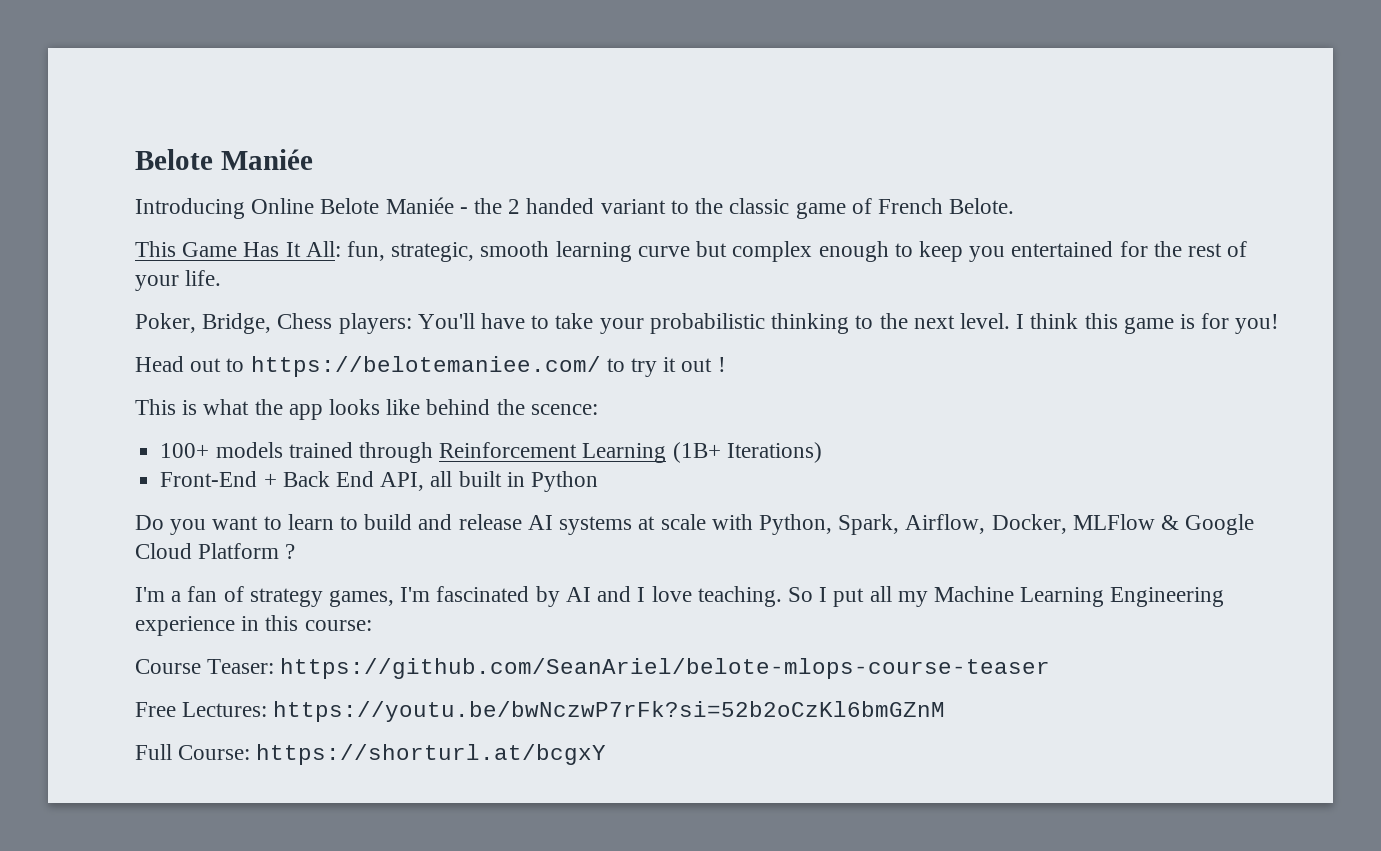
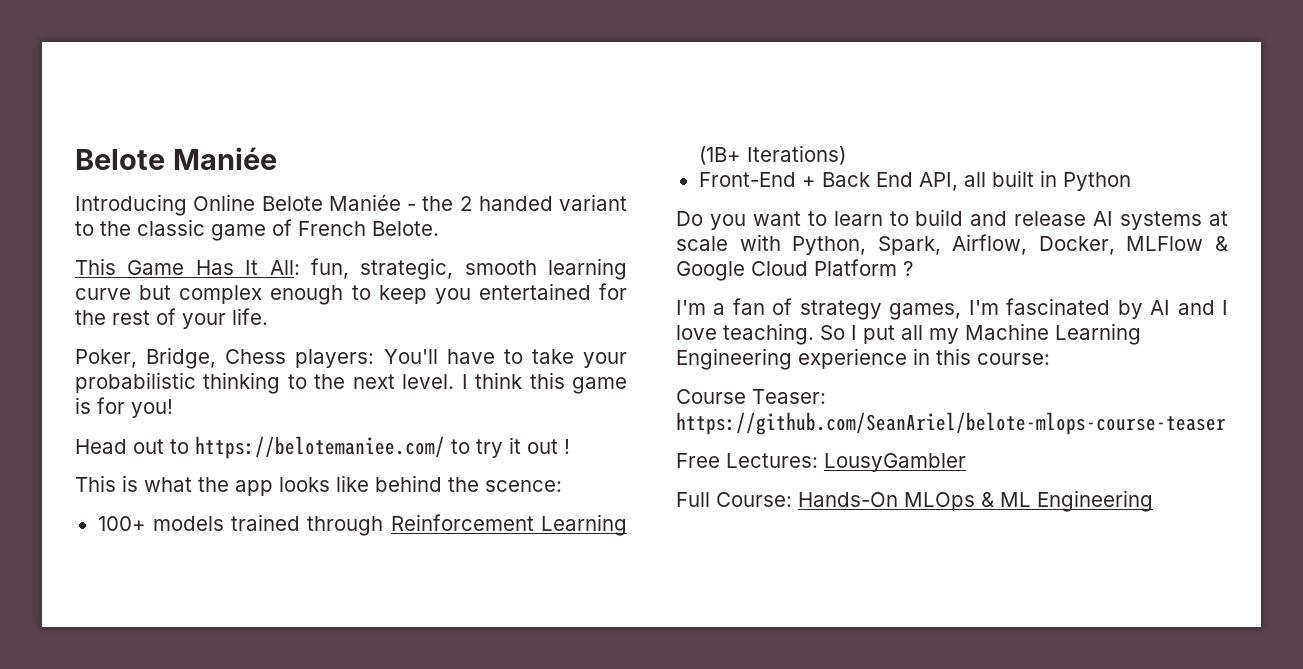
[273,701,946,722] https://youtu.be/bwNczwP7rFk?si=52b2oCzKl6bmGZnM -> [824,453,966,472] LousyGambler
[256,744,607,765] https://shorturl.at/bcgxY -> [798,490,1153,512] Hands-On MLOps & ML Engineering

